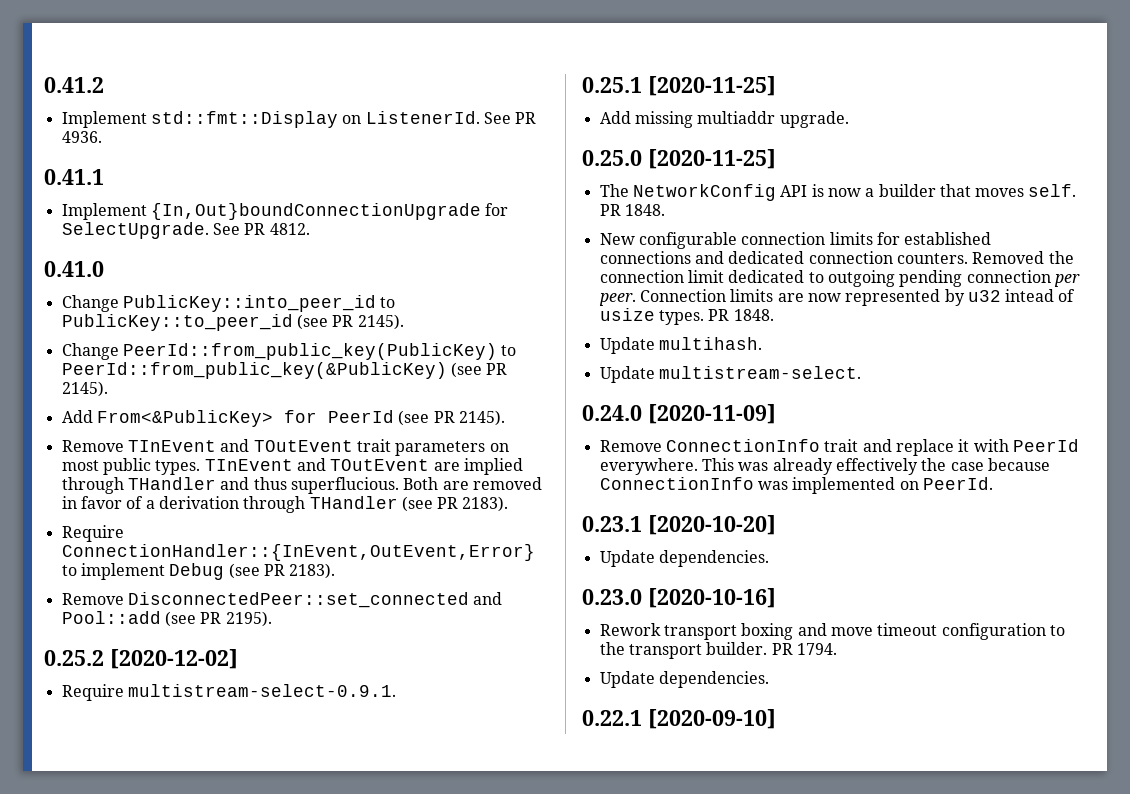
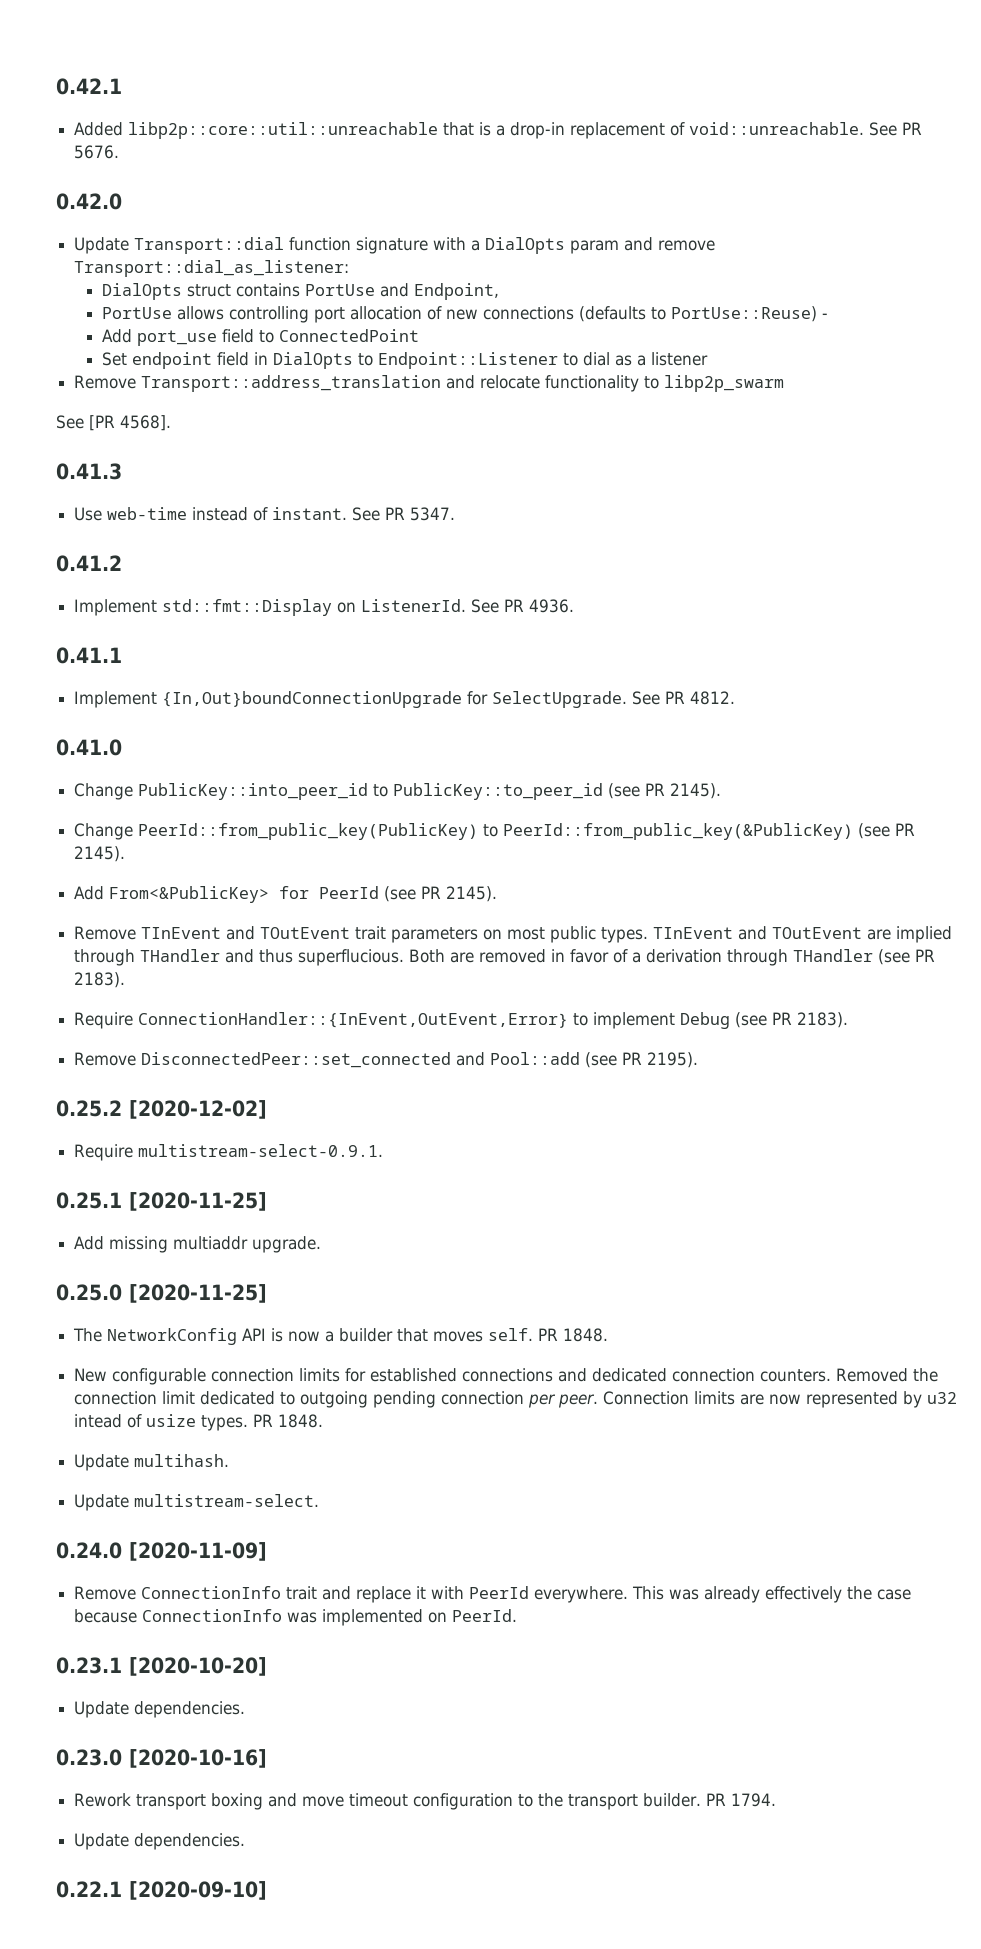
(44, 85) none -> [56,78,122,95] [74,122,923,139] [74,145,120,159] [56,193,122,210] [74,237,716,254] [74,260,350,277] [101,283,499,300] [101,306,828,323] [101,329,419,346] [101,352,708,369] [74,375,785,392] [56,415,171,431] [56,463,122,480] [74,507,456,521] 0.42.1 // Added libp2p::core::util::unreachable that is a drop-in replacement of void::unreachable. See PR 5676. // 0.42.0 // Update Transport::dial function signature with a DialOpts param and remove Transport::dial_as_listener: // DialOpts struct contains PortUse and Endpoint, // PortUse allows controlling port allocation of new connections (defaults to PortUse::Reuse) - // Add port_use field to ConnectedPoint // Set endpoint field in DialOpts to Endpoint::Listener to dial as a listener // Remove Transport::address_translation and relocate functionality to libp2p_swarm // See [PR 4568]. // 0.41.3 // Use web-time instead of instant. See PR 5347. //

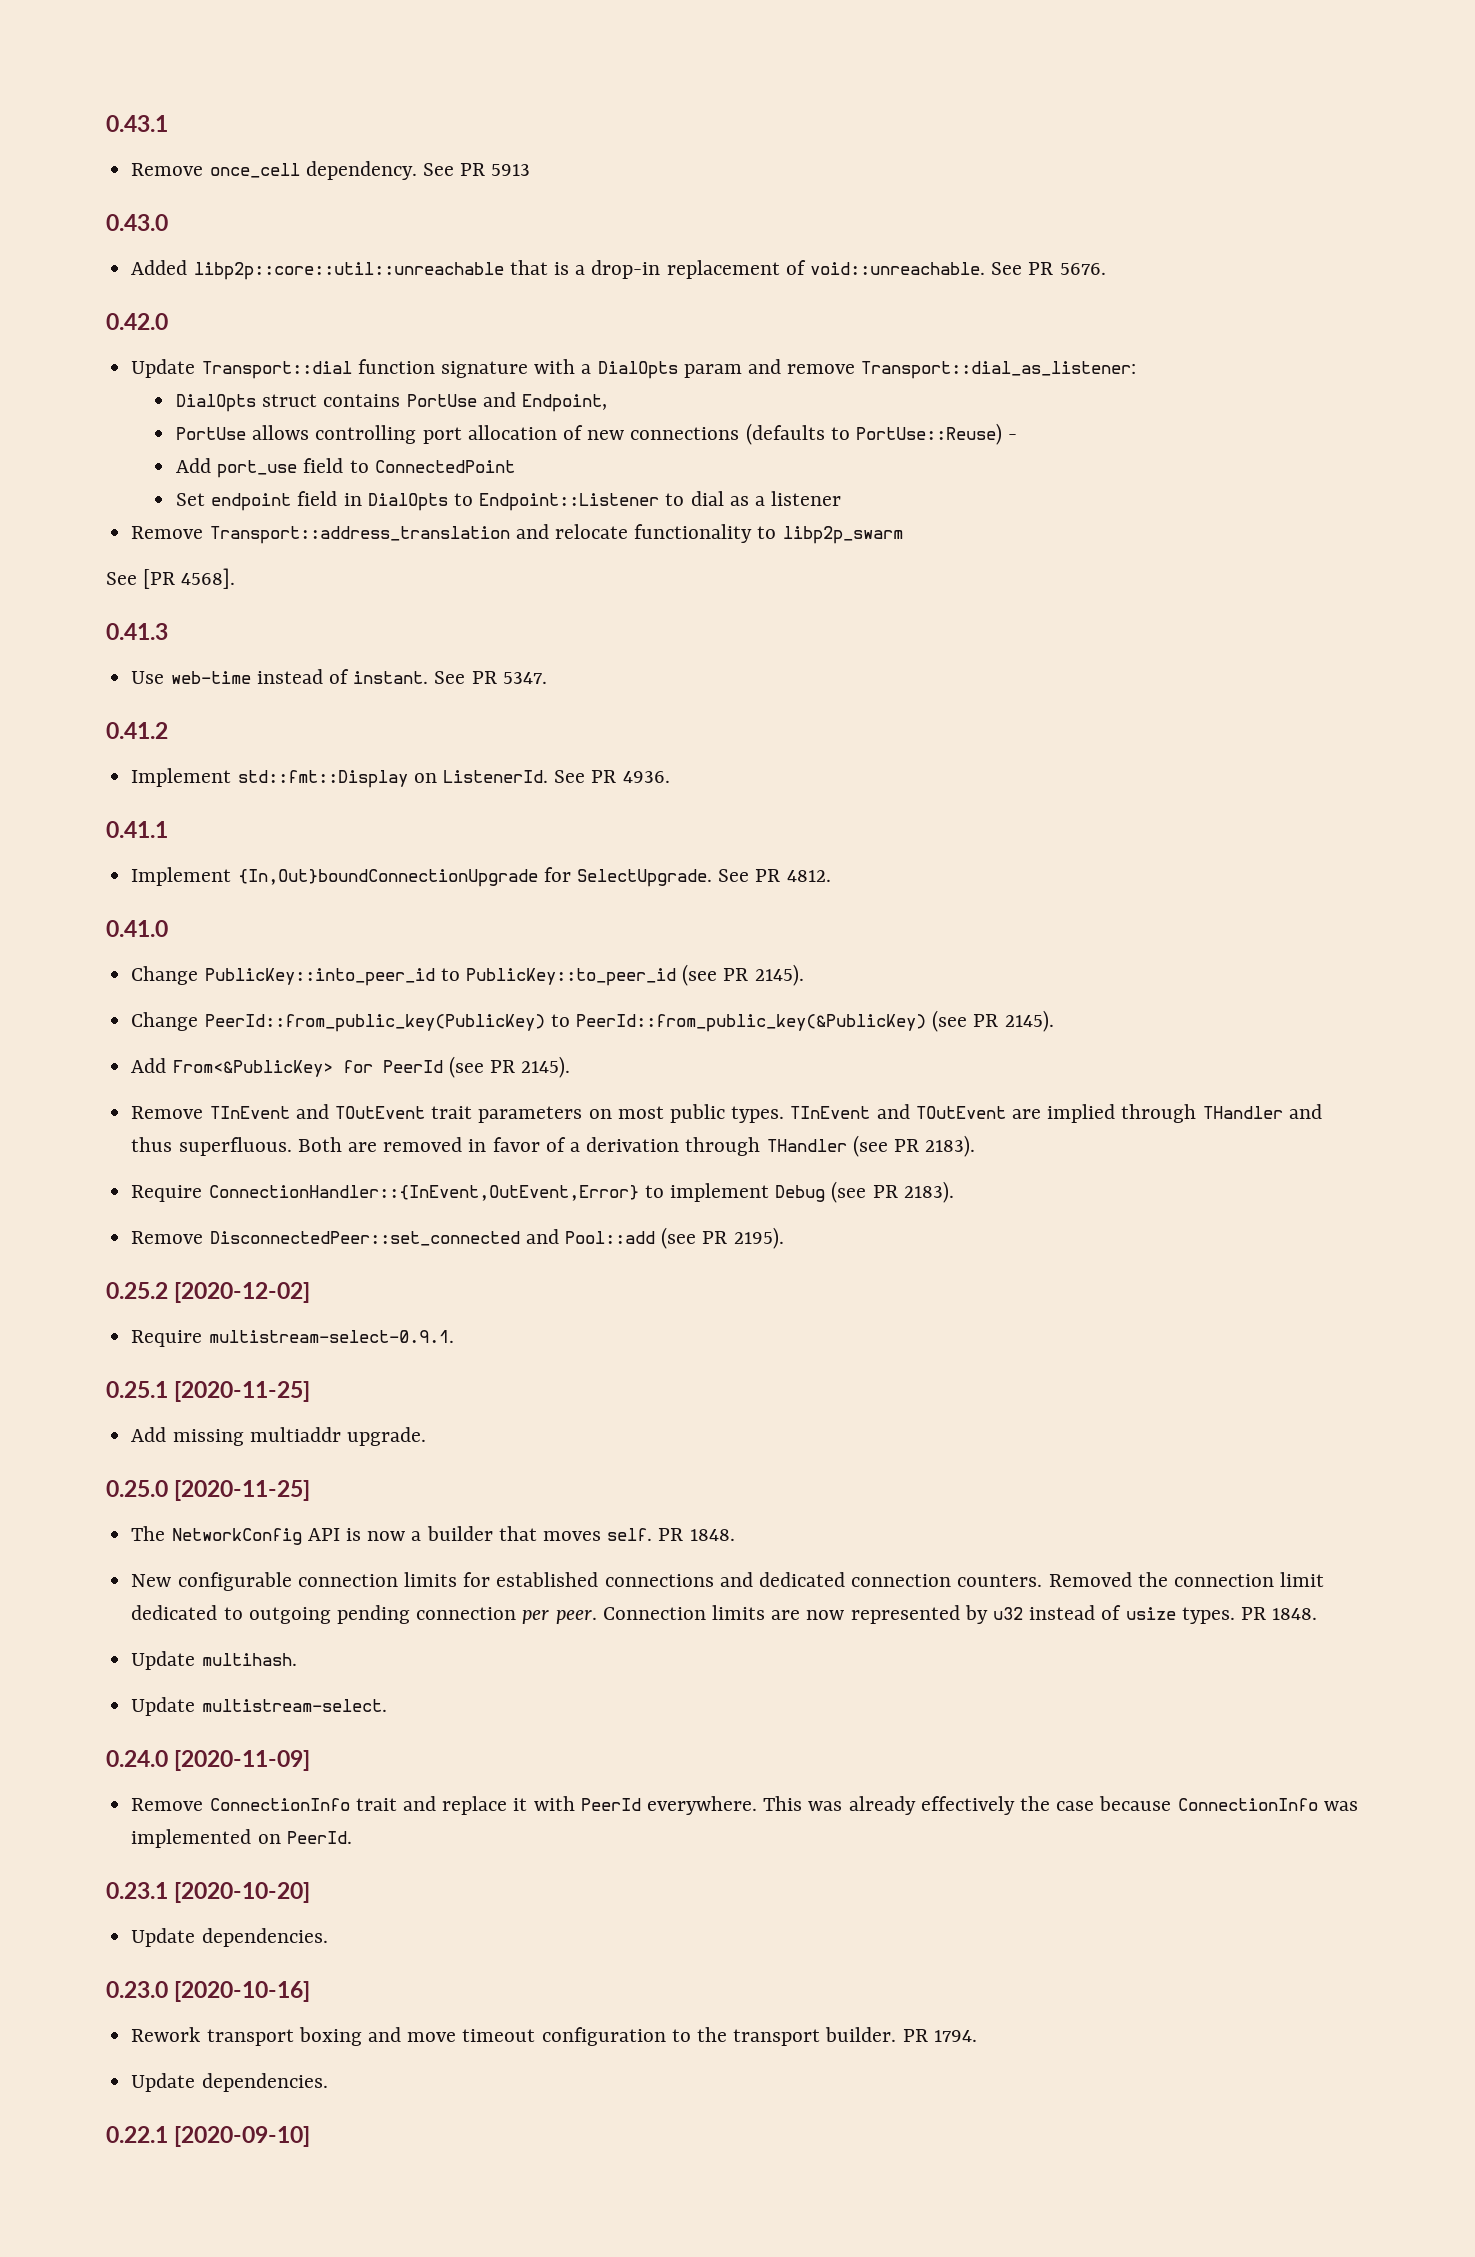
[56,78,122,95] 0.42.1 -> [106,115,168,132] [131,161,531,180] [106,214,168,231] 0.43.1 // Remove once_cell dependency. See PR 5913 // 0.43.0
[298,949,405,966] superflucious. -> [178,1137,292,1156] superfluous.
[74,1414,123,1428] intead -> [1029,1605,1096,1620] instead

